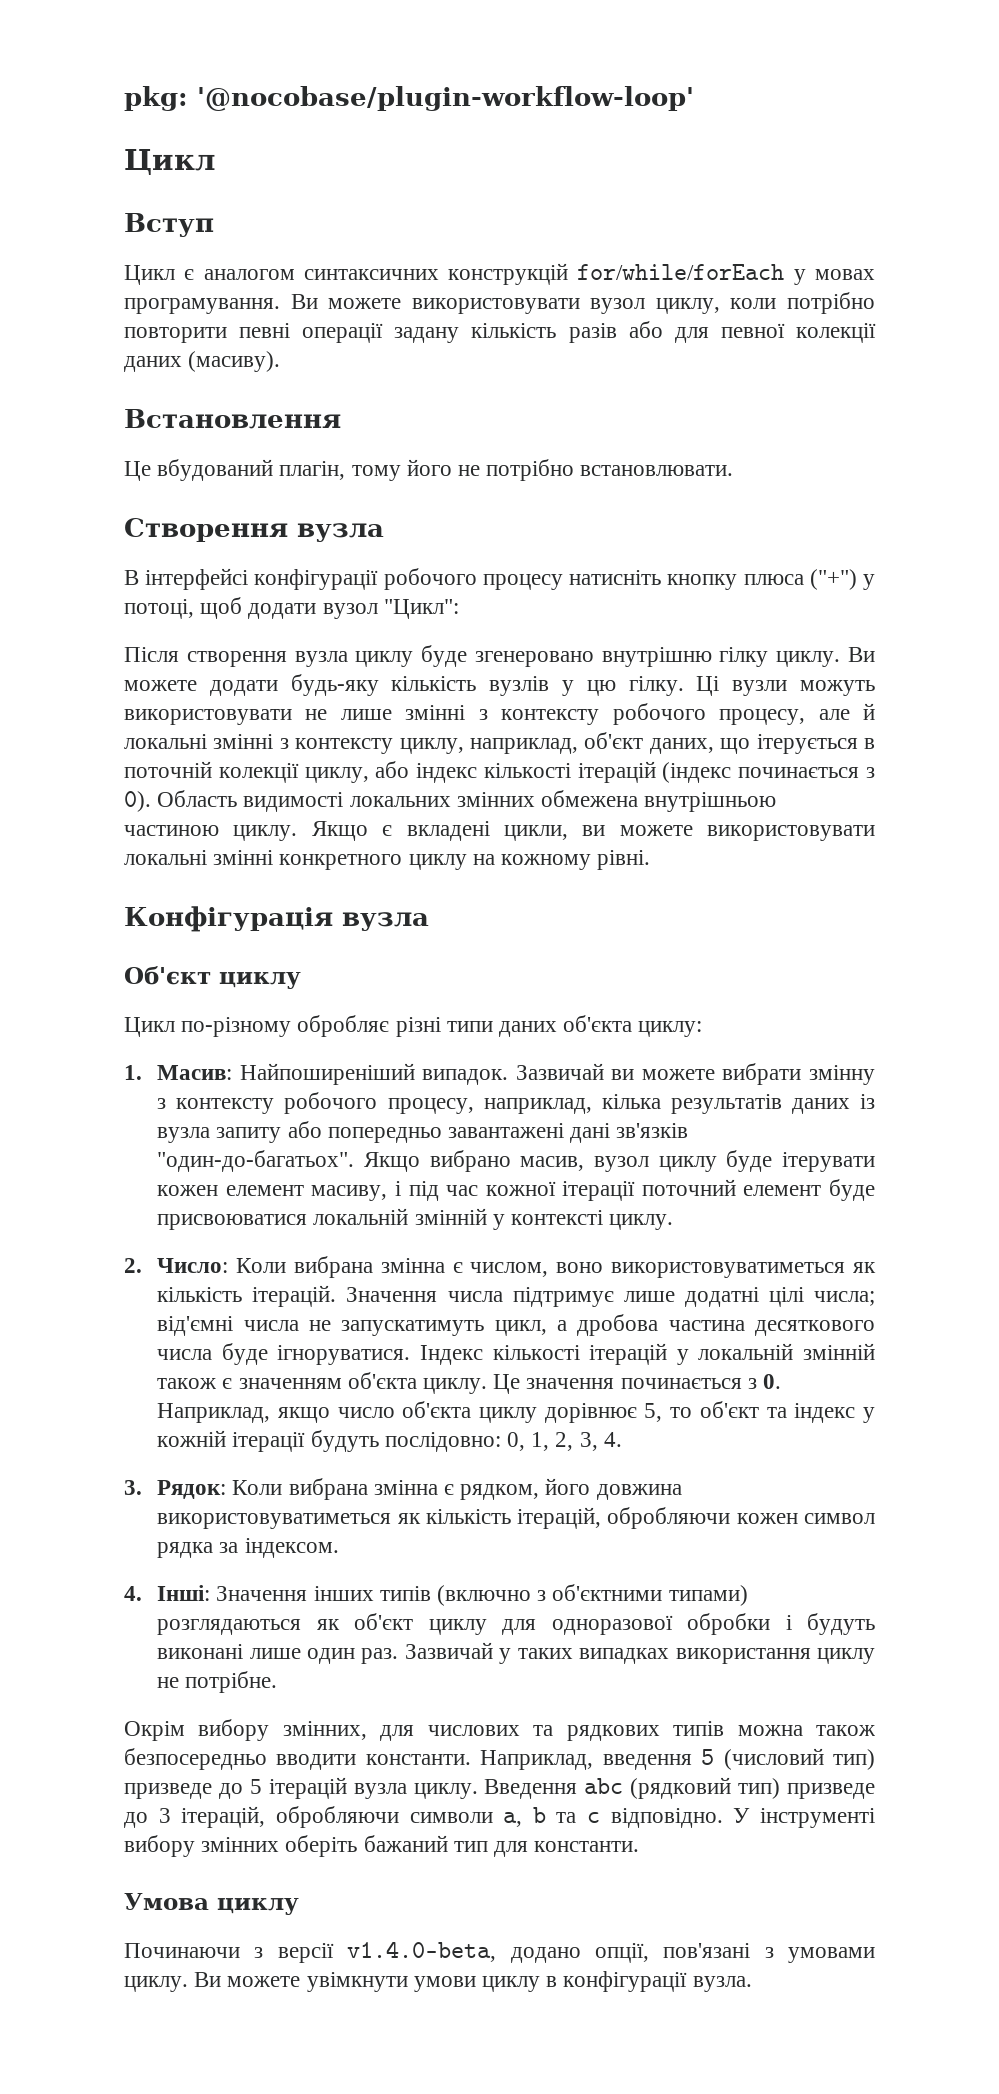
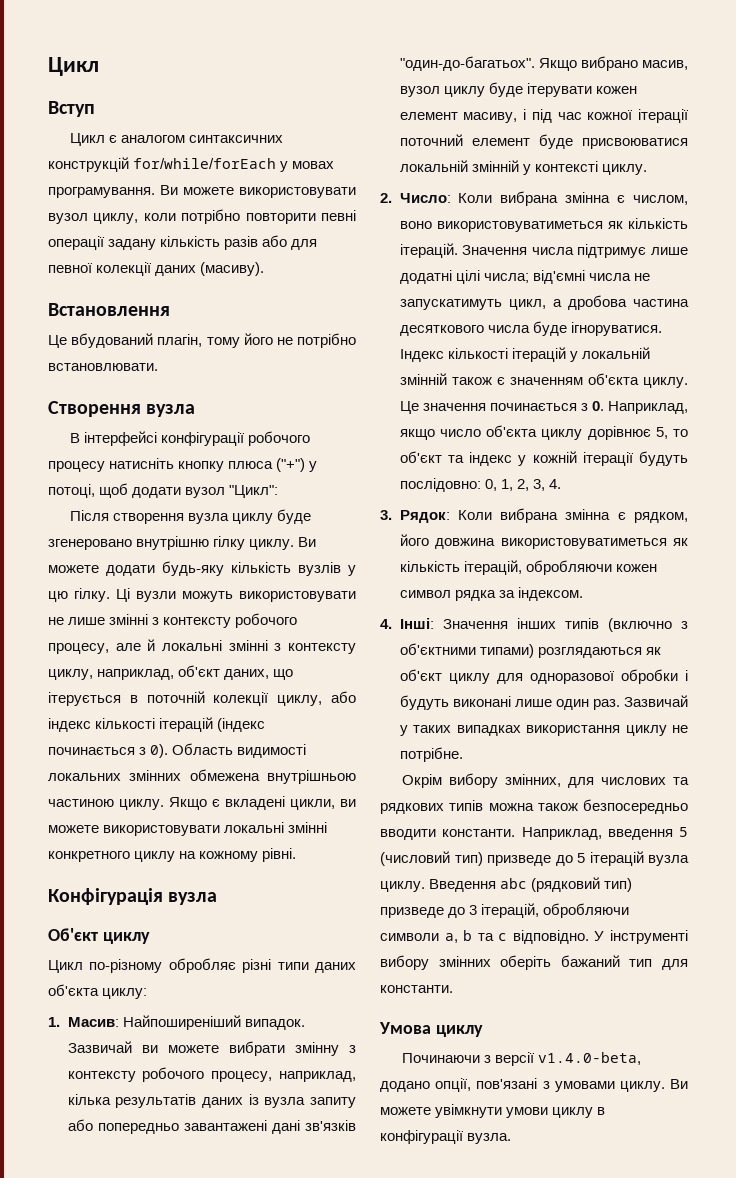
[124,86,694,111] pkg: '@nocobase/plugin-workflow-loop' // -> (48, 66) none

